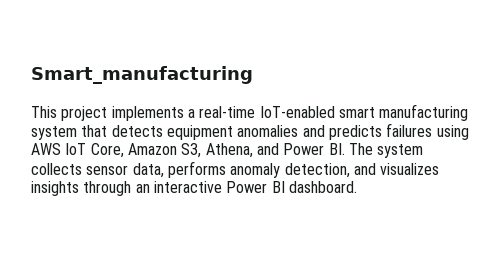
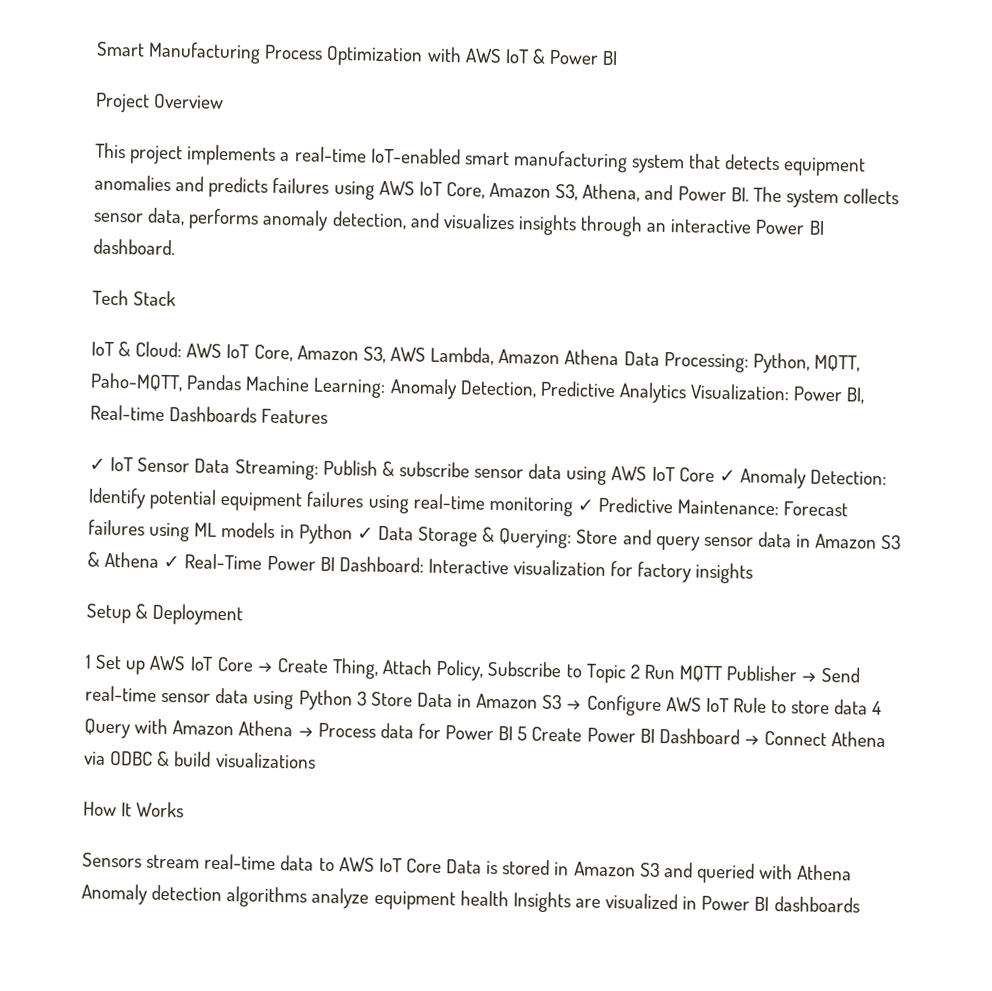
[31,66,253,84] Smart_manufacturing -> [96,41,619,67] [95,92,225,113] Smart Manufacturing Process Optimization with AWS IoT & Power BI // Project Overview
(357, 187) none -> [92,289,177,307] [91,341,860,374] [90,372,866,404] [90,404,329,424] [89,456,888,489] [88,487,849,517] [88,519,902,551] [87,551,754,584] [86,603,244,626] [85,654,861,684] [85,685,883,717] [84,718,887,748] [84,750,316,769] [83,801,185,818] [82,852,853,884] [81,883,860,913] // Tech Stack // IoT & Cloud: AWS IoT Core, Amazon S3, AWS Lambda, Amazon Athena Data Processing: Python, MQTT, Paho-MQTT, Pandas Machine Learning: Anomaly Detection, Predictive Analytics Visualization: Power BI, Real-time Dashboards Features // ✓ IoT Sensor Data Streaming: Publish & subscribe sensor data using AWS IoT Core ✓ Anomaly Detection: Identify potential equipment failures using real-time monitoring ✓ Predictive Maintenance: Forecast failures using ML models in Python ✓ Data Storage & Querying: Store and query sensor data in Amazon S3 & Athena ✓ Real-Time Power BI Dashboard: Interactive visualization for factory insights // Setup & Deployment // 1 Set up AWS IoT Core → Create Thing, Attach Policy, Subscribe to Topic 2 Run MQTT Publisher → Send real-time sensor data using Python 3 Store Data in Amazon S3 → Configure AWS IoT Rule to store data 4 Query with Amazon Athena → Process data for Power BI 5 Create Power BI Dashboard → Connect Athena via ODBC & build visualizations // How It Works // Sensors stream real-time data to AWS IoT Core Data is stored in Amazon S3 and queried with Athena Anomaly detection algorithms analyze equipment health Insights are visualized in Power BI dashboards

